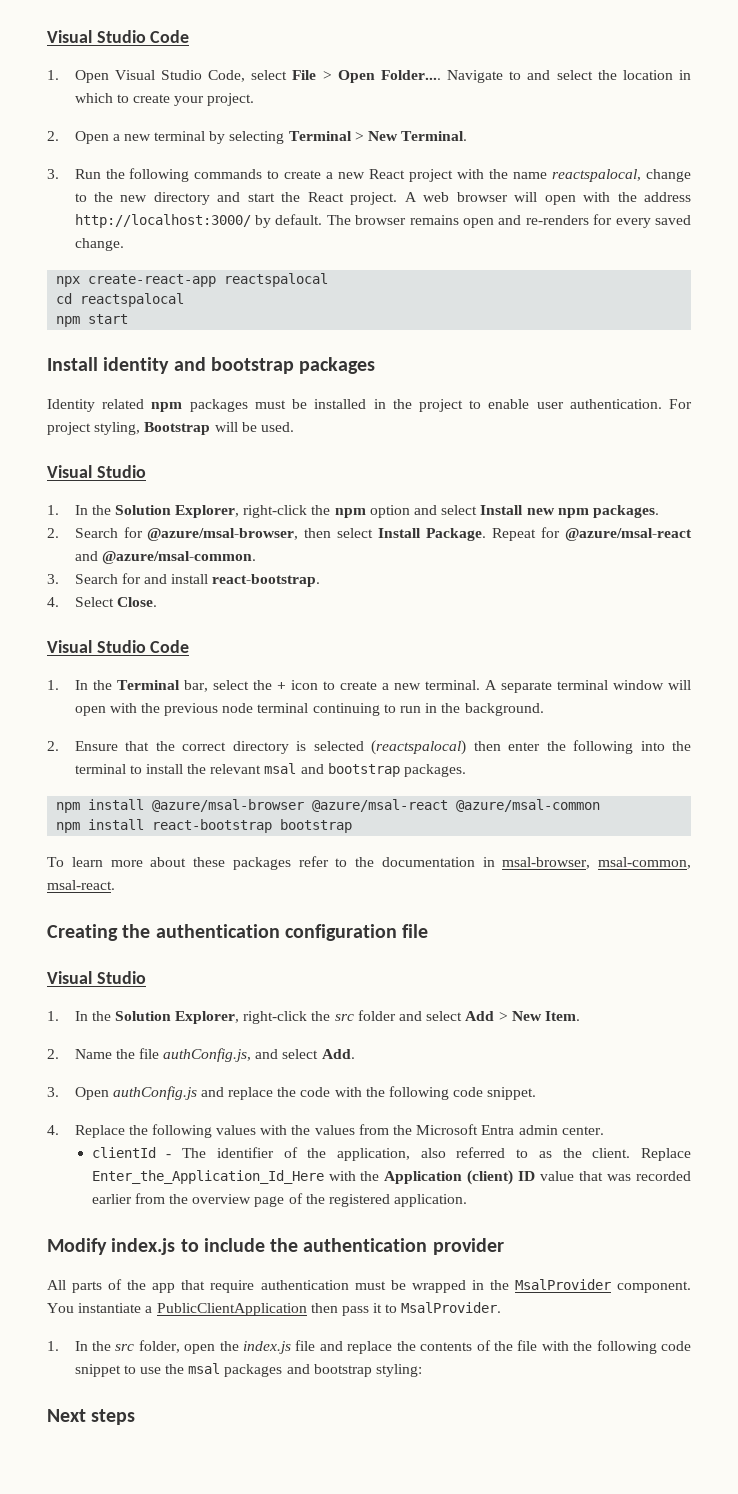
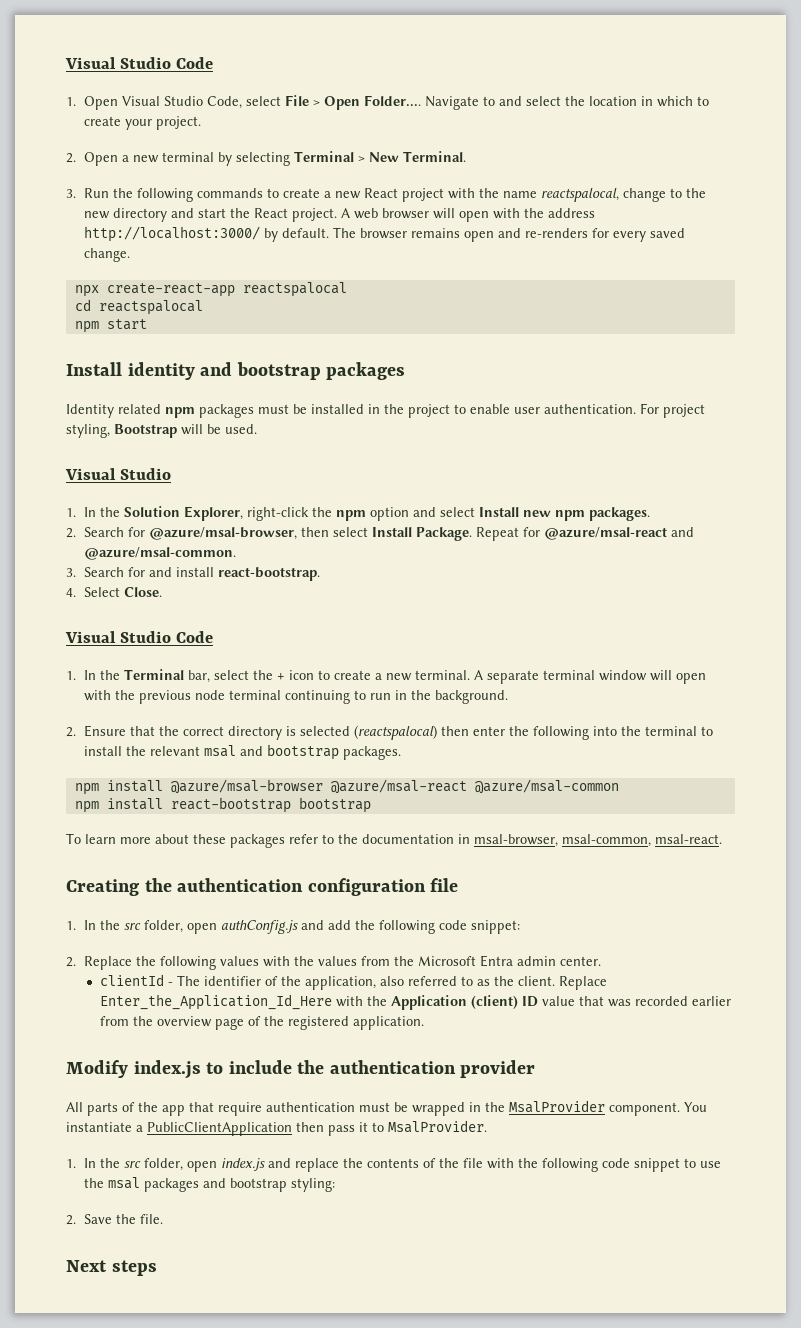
[47,971,146,984] [47,1010,580,1024] [47,1048,355,1062] [47,1086,537,1100] [47,1125,59,1135] // Visual Studio // 1. In the Solution Explorer, right-click the src folder and select Add > New Item. // 2. Name the file authConfig.js, and select Add. // 3. Open authConfig.js and replace the code with the following code snippet. // 4. -> [66,920,521,934] [66,957,76,967] // 1. In the src folder, open authConfig.js and add the following code snippet: // 2.
[219,1340,316,1354] the index.js file -> [221,1158,266,1171] index.js
(423, 1370) none -> [66,1214,164,1225] // 2. Save the file.

